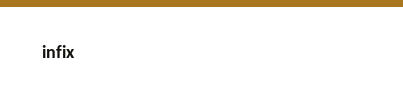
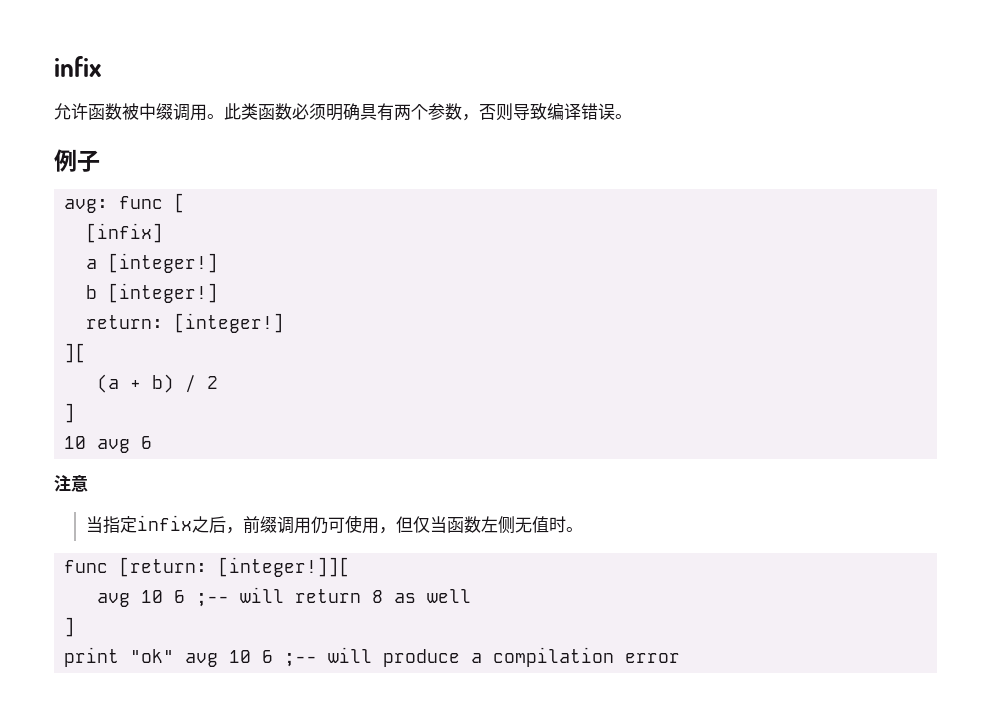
[42,45,75,58] infix -> [54,56,101,77] [54,103,632,121] [54,149,100,172] [64,193,186,213] [86,223,164,243] [86,253,219,273] [86,283,219,303] [86,313,285,333] [64,343,87,363] [97,374,219,393] [64,403,76,423] [64,436,153,453] [54,475,88,492] [85,515,583,534] [64,557,351,577] [97,587,472,607] [64,617,76,637] [64,647,681,667] infix // 允许函数被中缀调用。此类函数必须明确具有两个参数，否则导致编译错误。 // 例子 // avg: func [ // [infix] // a [integer!] // b [integer!] // return: [integer!] // ][ // (a + b) / 2 // ] // 10 avg 6 // 注意 // 当指定infix之后，前缀调用仍可使用，但仅当函数左侧无值时。 // func [return: [integer!]][ // avg 10 6 ;-- will return 8 as well // ] // print "ok" avg 10 6 ;-- will produce a compilation error

